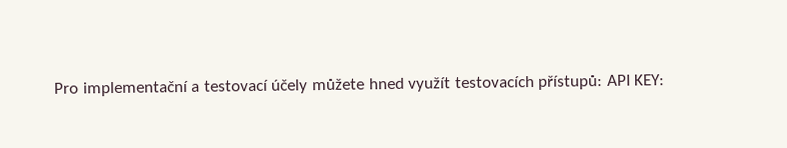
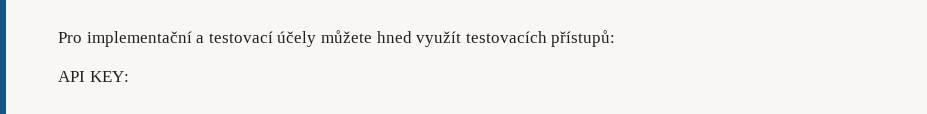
(604, 82) none -> (616, 38) //

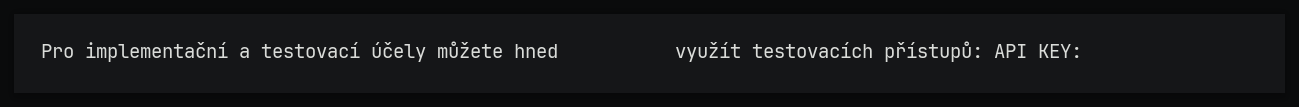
(616, 38) // -> (983, 51) none

